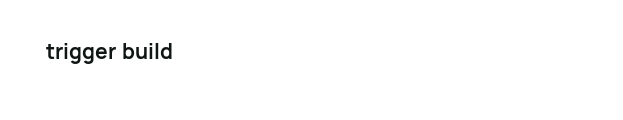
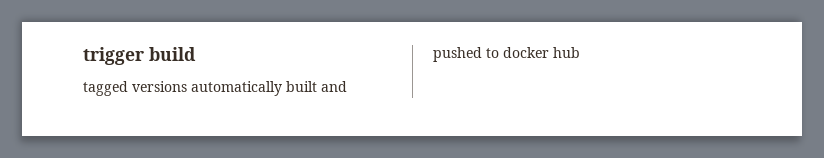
(173, 51) none -> [83,81,347,96] [433,47,580,62] // tagged versions automatically built and pushed to docker hub

